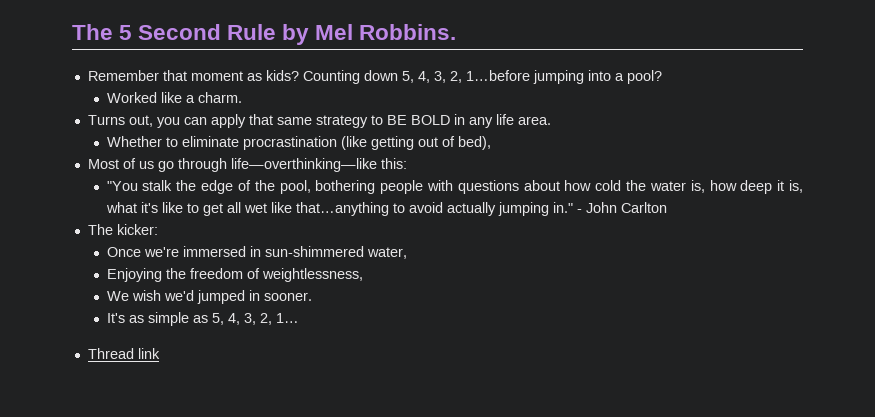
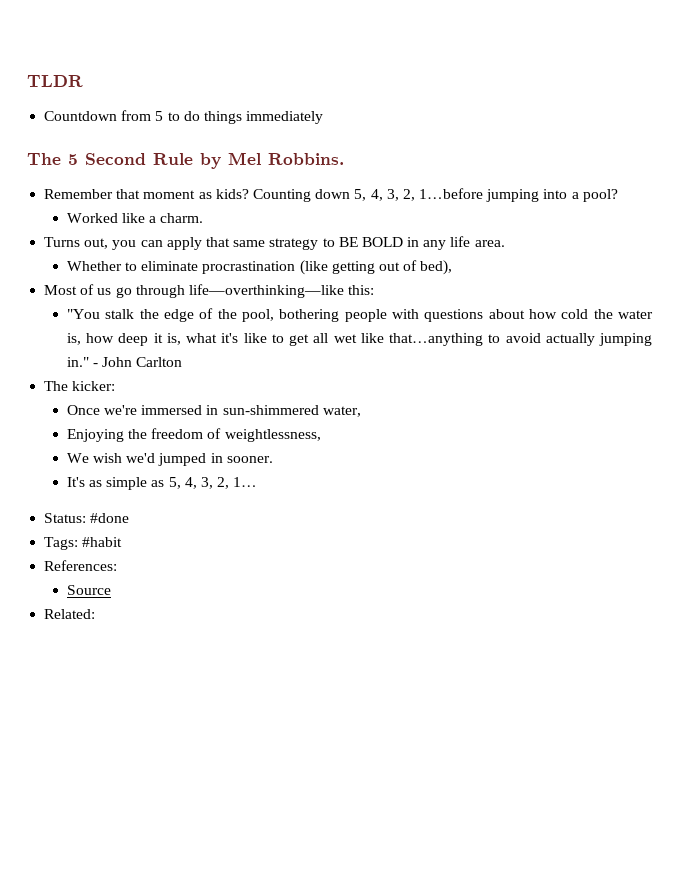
(72, 32) none -> [27,75,83,87] [44,110,324,124] TLDR // Countdown from 5 to do things immediately //
[87,348,160,359] Thread link -> [44,513,130,523] [44,537,123,550] [44,560,118,571] [66,585,111,595] [44,609,96,619] Status: #done // Tags: #habit // References: // Source // Related:

